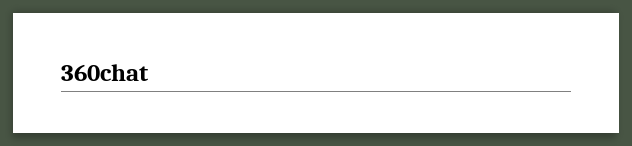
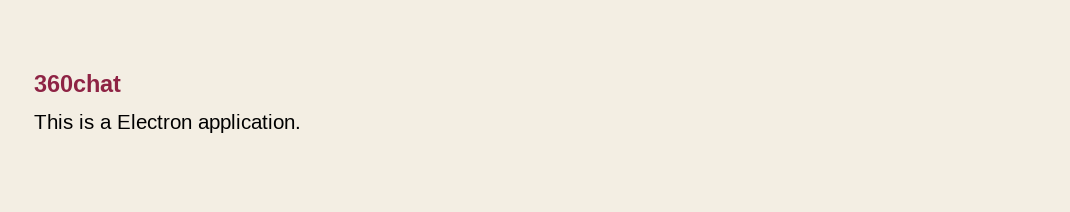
(149, 72) none -> [34,114,301,133] // This is a Electron application.

